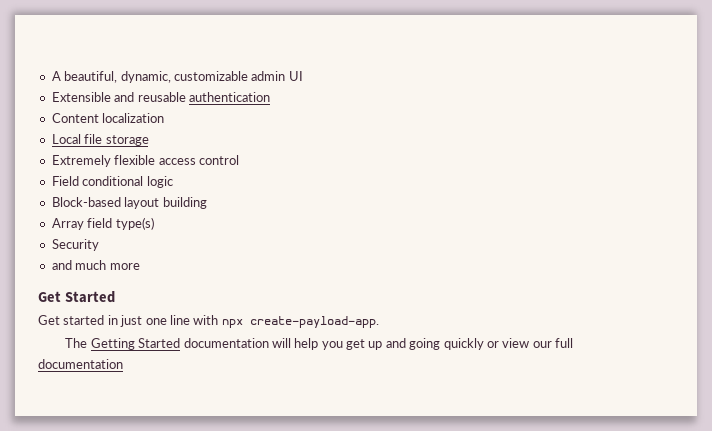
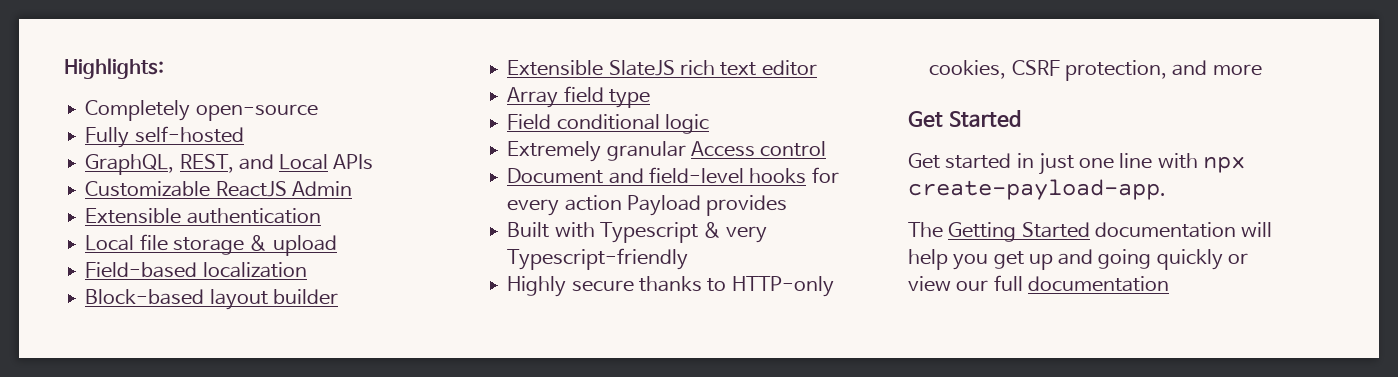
[51,71,303,83] [51,92,186,102] A beautiful, dynamic, customizable admin UI // Extensible and reusable -> [64,58,164,79] [85,100,318,121] [85,126,244,148] [85,154,374,175] [85,181,352,197] [85,208,182,224] Highlights: // Completely open-source // Fully self-hosted // GraphQL, REST, and Local APIs // Customizable ReactJS Admin // Extensible
[51,113,165,123] // Content localization -> (321, 216) none
[51,155,239,167] [51,176,173,188] [51,197,207,209] [51,217,154,230] [51,239,99,251] [51,260,107,270] // Extremely flexible access control // Field conditional logic // Block-based layout building // Array field type(s) // Security // and much -> [249,235,337,256] [85,262,307,278] [85,289,338,310] [507,60,817,76] [507,86,650,108] [507,114,709,134] [507,141,827,162] [507,167,839,184] [507,195,788,216] [507,222,768,243] [507,248,689,270] [507,276,834,297] [929,60,1208,81] & upload // Field-based localization // Block-based layout builder // Extensible SlateJS rich text editor // Array field type // Field conditional logic // Extremely granular Access control // Document and field-level hooks for every action Payload provides // Built with Typescript & very Typescript-friendly // Highly secure thanks to HTTP-only cookies, CSRF protection, and

